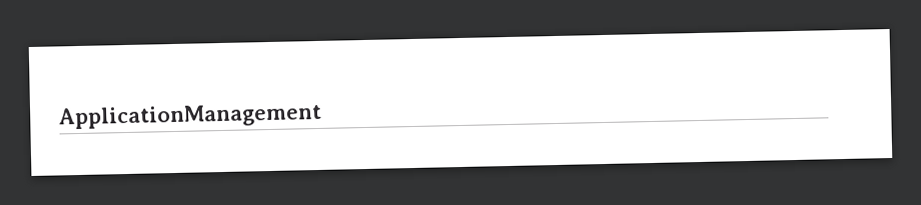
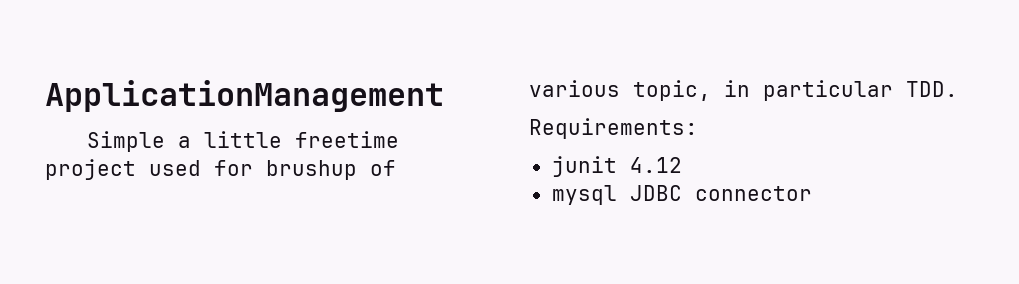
(322, 116) none -> [87,131,400,152] [45,159,396,180] [529,80,958,101] [529,118,698,139] [551,156,682,177] [551,185,812,205] // Simple a little freetime project used for brushup of various topic, in particular TDD. // Requirements: // junit 4.12 // mysql JDBC connector

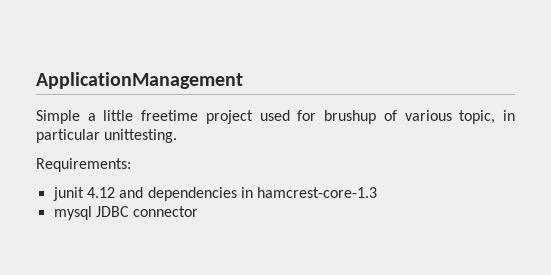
[906,81,958,97] TDD. -> [104,129,178,143] unittesting.
(682, 165) none -> [119,187,378,201] and dependencies in hamcrest-core-1.3

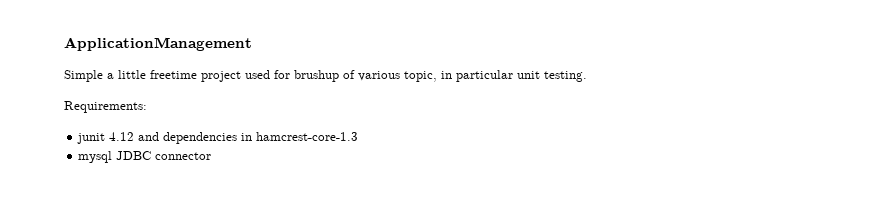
[104,129,178,143] unittesting. -> [517,71,587,82] unit testing.

